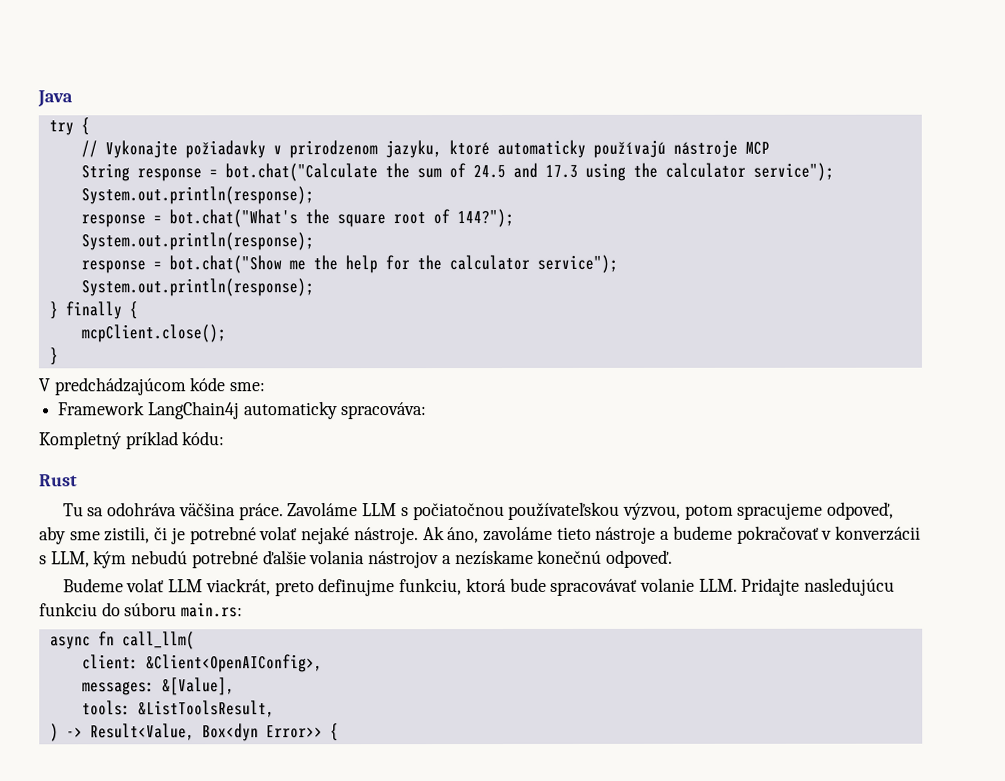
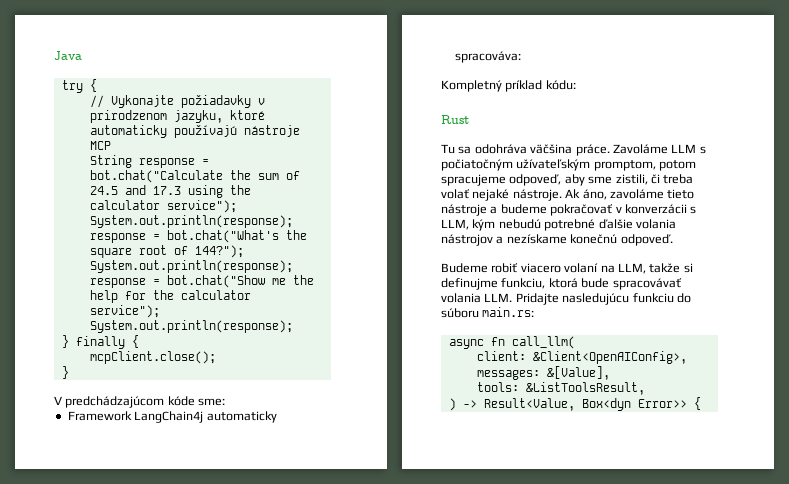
[412,501,681,521] počiatočnou používateľskou výzvou, -> [441,159,656,171] počiatočným užívateľským promptom,
[170,526,257,545] je potrebné -> [663,174,694,184] treba
[126,578,315,597] volať LLM viackrát, preto -> [491,263,693,274] robiť viacero volaní na LLM, takže si
[639,577,695,592] volanie -> [441,293,481,303] volania

